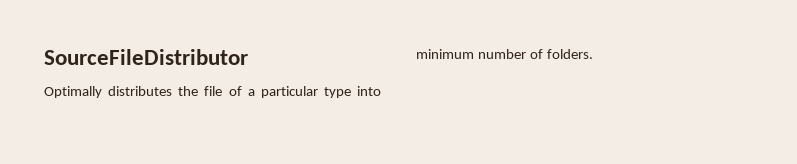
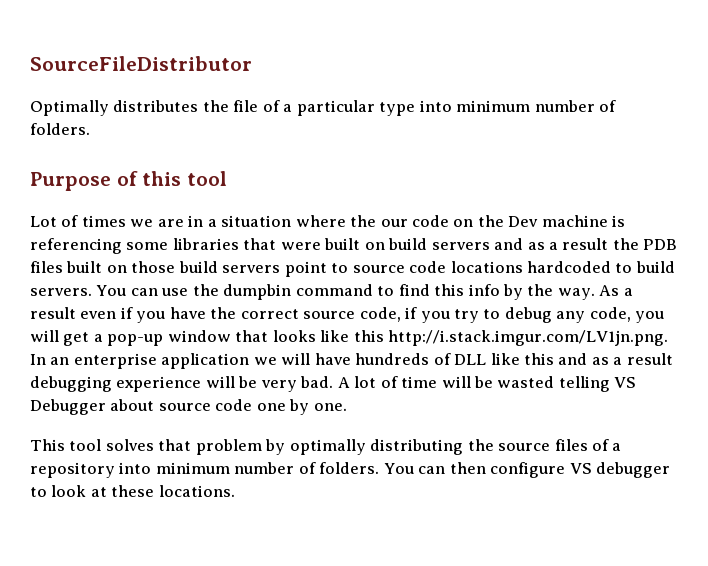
(593, 54) none -> [30,171,228,191] [30,215,626,227] [30,238,678,254] [30,261,675,277] [30,284,633,300] [30,307,665,323] [30,330,669,346] [30,353,673,369] [30,376,637,392] [30,399,347,415] [30,439,622,455] [30,462,670,478] [30,485,235,497] // Purpose of this tool // Lot of times we are in a situation where the our code on the Dev machine is referencing some libraries that were built on build servers and as a result the PDB files built on those build servers point to source code locations hardcoded to build servers. You can use the dumpbin command to find this info by the way. As a result even if you have the correct source code, if you try to debug any code, you will get a pop-up window that looks like this http://i.stack.imgur.com/LV1jn.png. In an enterprise application we will have hundreds of DLL like this and as a result debugging experience will be very bad. A lot of time will be wasted telling VS Debugger about source code one by one. // This tool solves that problem by optimally distributing the source files of a repository into minimum number of folders. You can then configure VS debugger to look at these locations.

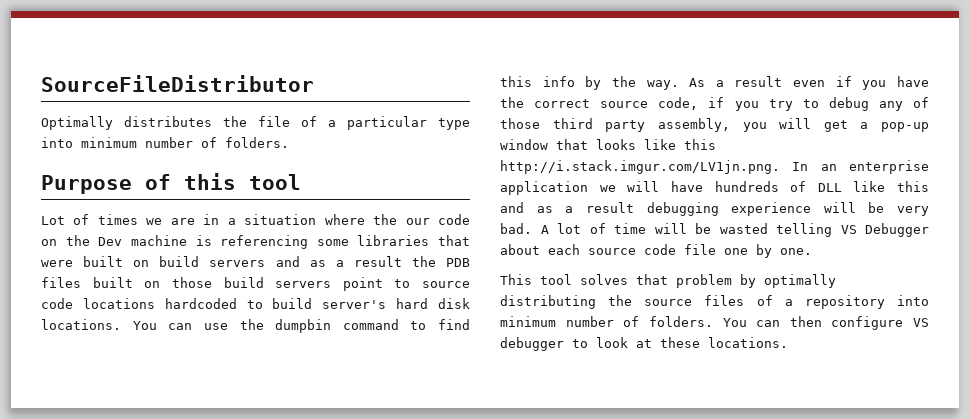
[30,288,92,296] servers. -> [322,298,470,309] [41,319,121,330] server's hard disk locations.
[589,307,631,322] code, -> [913,97,930,108] [500,118,730,132] of those third party assembly,
[158,399,253,411] source code -> [548,244,716,255] each source code file

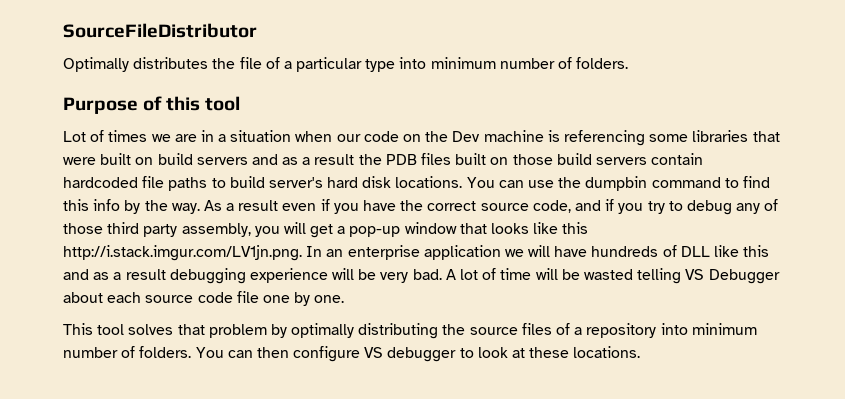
[324,214,398,225] where the -> [295,131,333,142] when
[342,277,470,291] [41,298,237,309] point to source code locations hardcoded -> [651,153,704,165] [63,176,208,191] contain hardcoded file paths
(699, 103) none -> [574,200,601,211] and

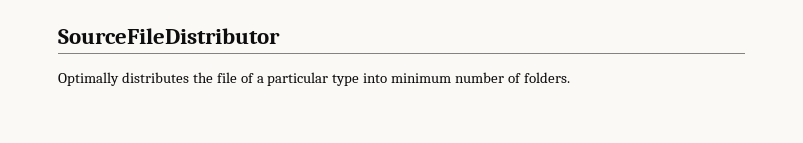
[63,96,241,114] [63,130,780,146] [63,153,704,165] [63,176,770,191] [63,199,779,215] [63,222,589,238] [63,245,770,261] [63,268,780,284] [63,291,345,306] [63,323,757,339] [63,346,641,362] // Purpose of this tool // Lot of times we are in a situation when our code on the Dev machine is referencing some libraries that were built on build servers and as a result the PDB files built on those build servers contain hardcoded file paths to build server's hard disk locations. You can use the dumpbin command to find this info by the way. As a result even if you have the correct source code, and if you try to debug any of those third party assembly, you will get a pop-up window that looks like this http://i.stack.imgur.com/LV1jn.png. In an enterprise application we will have hundreds of DLL like this and as a result debugging experience will be very bad. A lot of time will be wasted telling VS Debugger about each source code file one by one. // This tool solves that problem by optimally distributing the source files of a repository into minimum number of folders. You can then configure VS debugger to look at these locations. -> (570, 77) none

